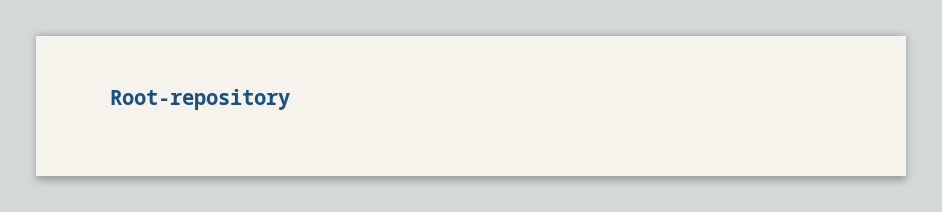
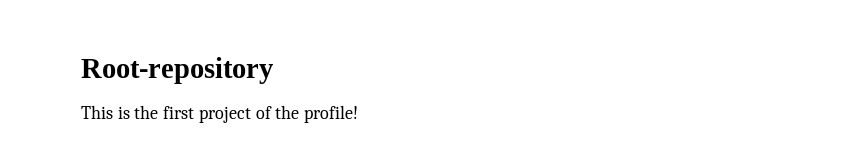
(290, 99) none -> [81,105,359,123] // This is the first project of the profile!

